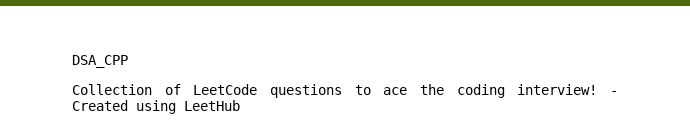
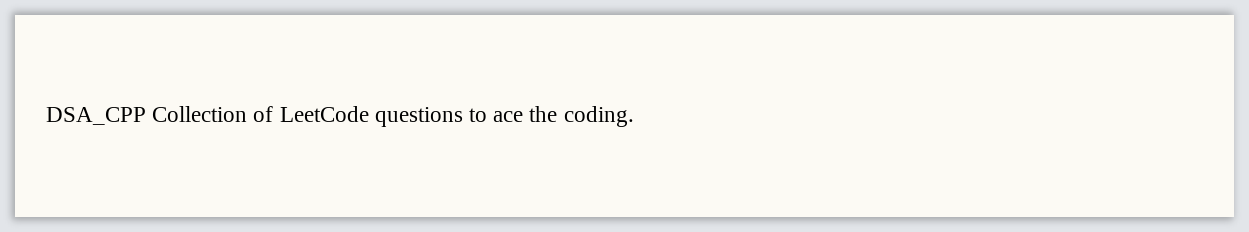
(128, 61) // -> (146, 116) none
[456,84,619,98] [72,100,240,114] coding interview! - Created using LeetHub -> [563,106,634,127] coding.

